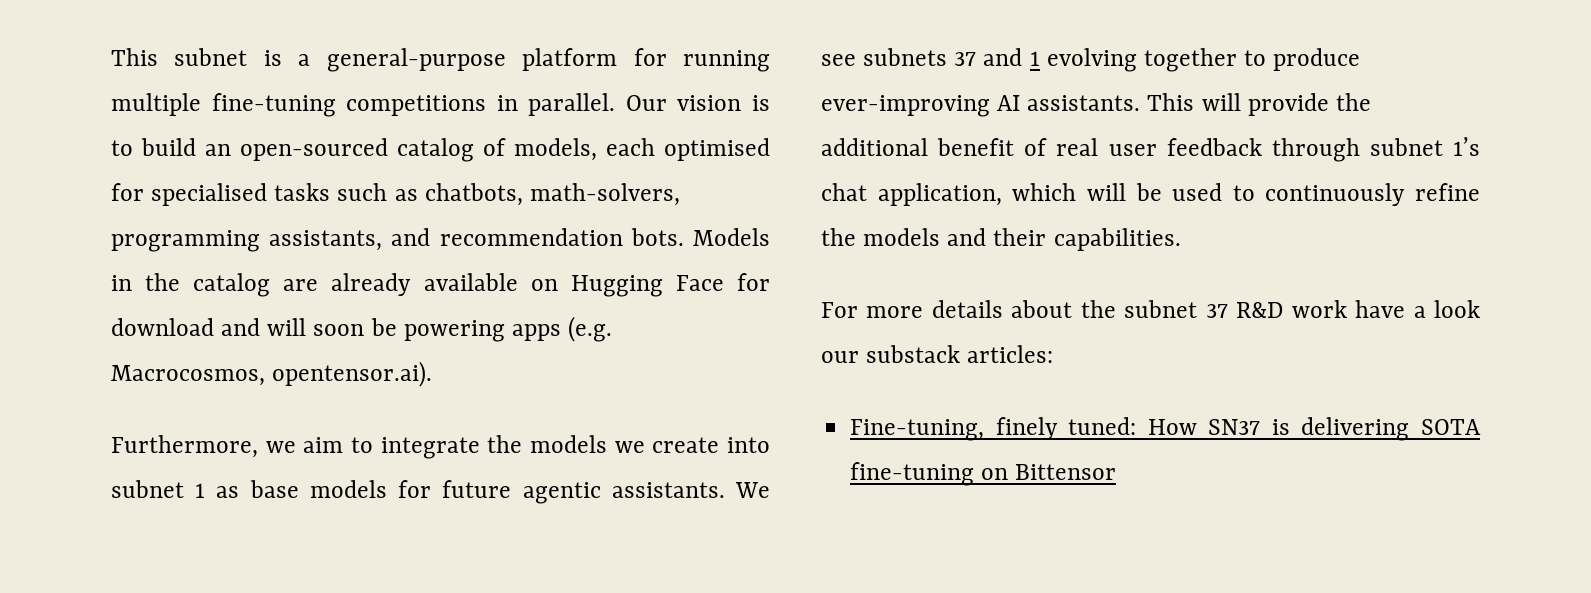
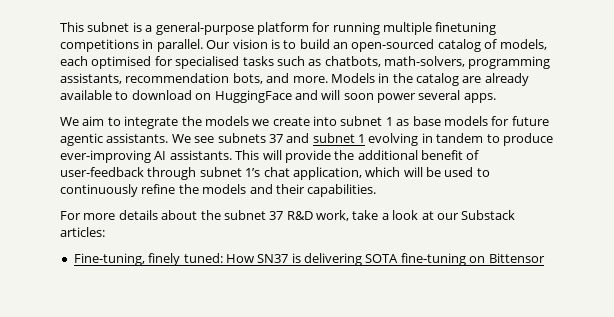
[211,93,336,117] fine-tuning -> [435,22,497,35] finetuning
[391,228,684,246] and recommendation bots. -> [125,73,328,84] recommendation bots, and more.
[530,273,770,297] [111,316,613,342] [111,361,433,387] [111,435,296,458] on Hugging Face for download and will soon be powering apps (e.g. Macrocosmos, opentensor.ai). // Furthermore, we -> [115,90,496,103] [60,117,79,126] to download on HuggingFace and will soon power several apps. // We
(1023, 57) none -> [312,133,355,143] subnet
[1143,48,1237,72] together -> [421,133,484,143] in tandem
[1056,138,1262,156] real user feedback -> [60,167,144,177] user-feedback
[1291,300,1480,318] [821,345,961,363] work have a look our substack -> [316,210,516,221] work, take a look at our Substack

